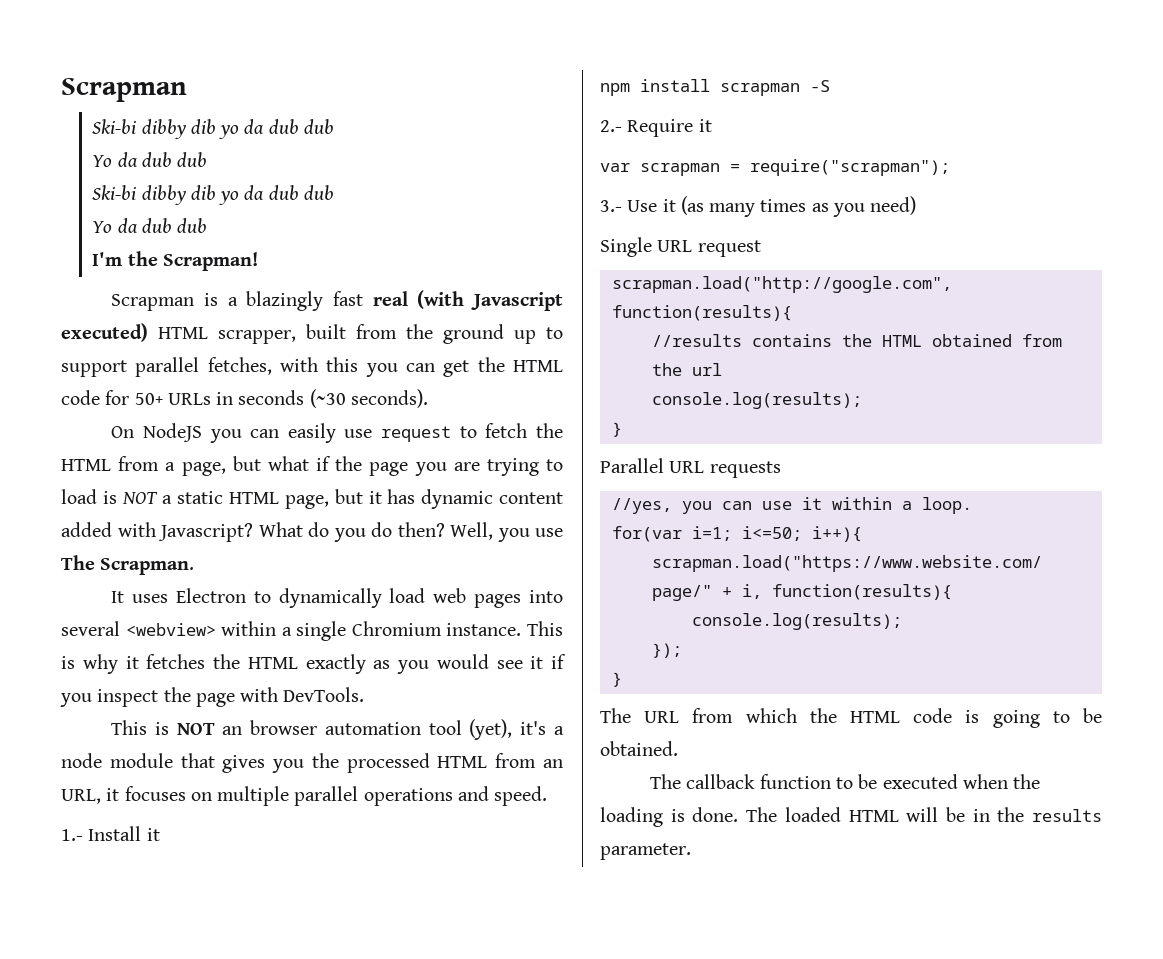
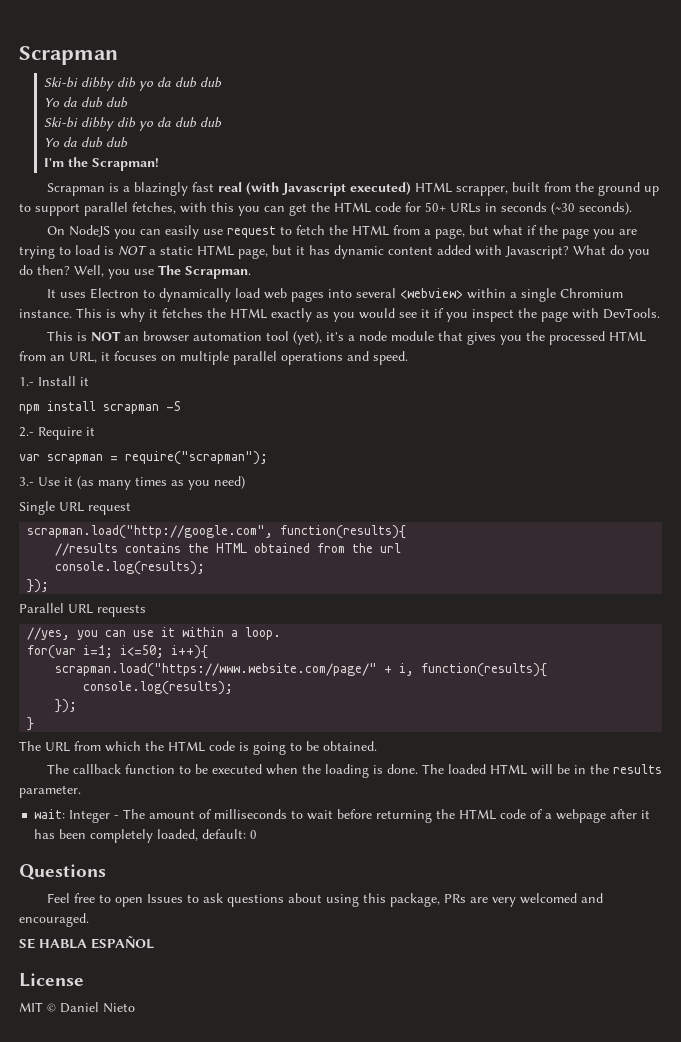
[611,422,622,437] } -> [27,579,50,593] });
(691, 851) none -> [34,809,651,823] [34,829,258,843] [19,864,106,880] [46,893,603,907] [19,913,89,927] [19,936,154,949] [19,973,84,987] [19,1002,135,1013] // wait: Integer - The amount of milliseconds to wait before returning the HTML code of a webpage after it has been completely loaded, default: 0 // Questions // Feel free to open Issues to ask questions about using this package, PRs are very welcomed and encouraged. // SE HABLA ESPAÑOL // License // MIT © Daniel Nieto

